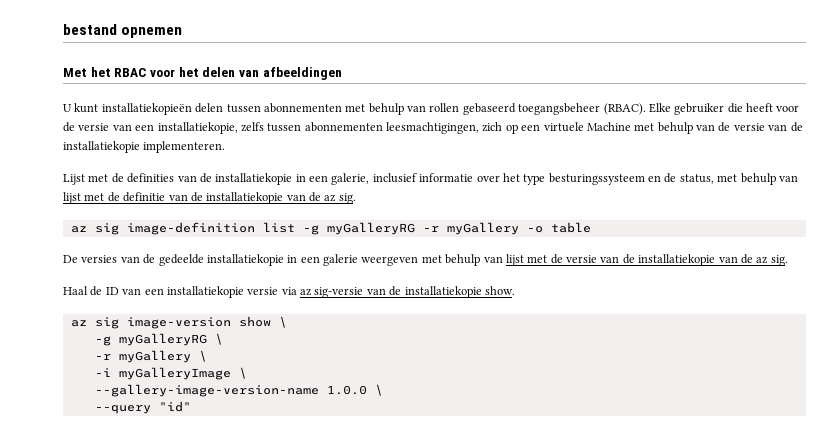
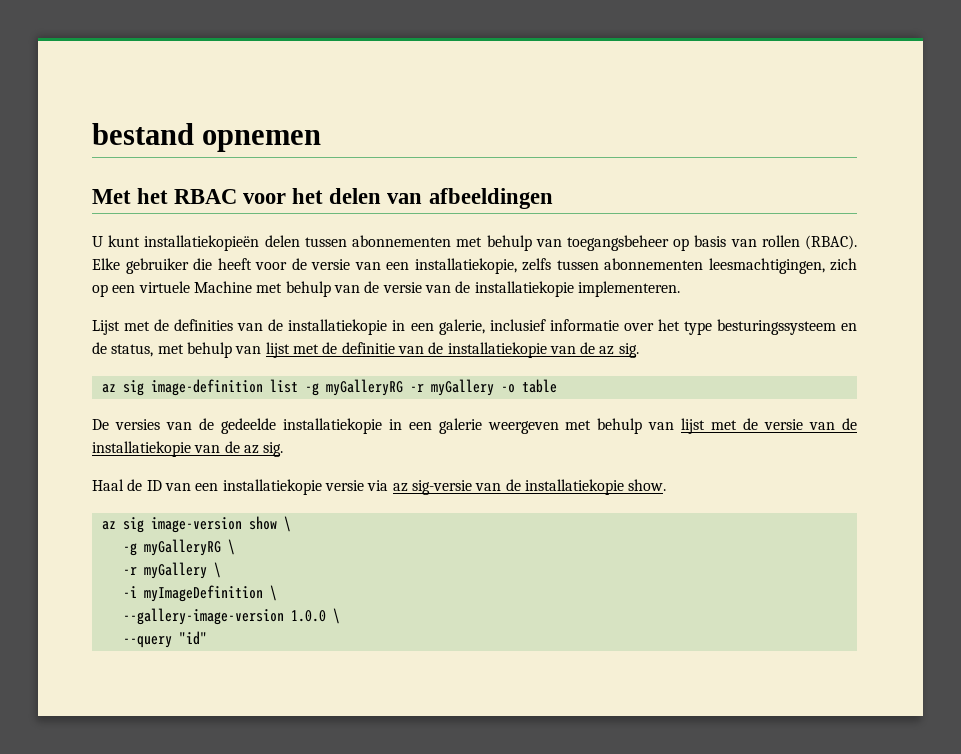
[429,103,601,115] rollen gebaseerd toegangsbeheer -> [566,235,800,251] toegangsbeheer op basis van rollen
[118,367,247,380] [94,384,319,397] myGalleryImage \ // --gallery-image-version-name -> [143,585,277,602] [122,608,284,625] myImageDefinition \ // --gallery-image-version

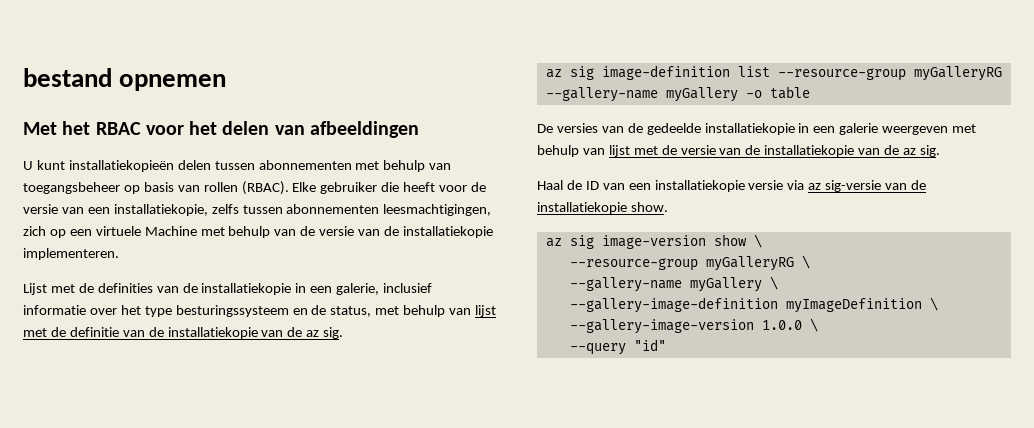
[304,379,424,396] -g myGalleryRG -r -> [777,66,1002,81] [545,87,658,102] --resource-group myGalleryRG --gallery-name
[122,543,137,556] -g -> [569,258,698,271] --resource-group
[122,567,137,575] -r -> [569,277,682,292] --gallery-name
[122,586,137,598] -i -> [569,297,778,313] --gallery-image-definition

